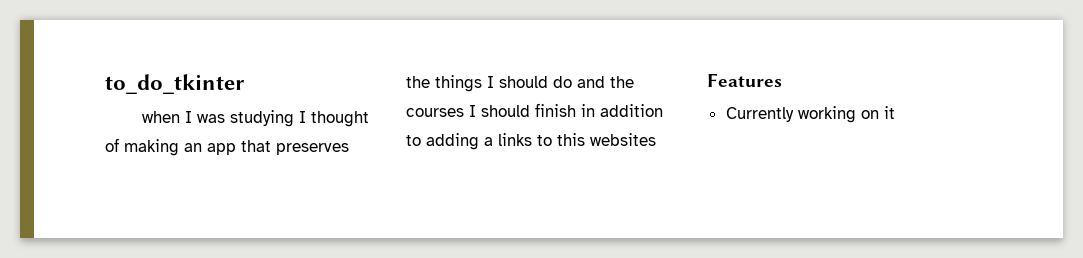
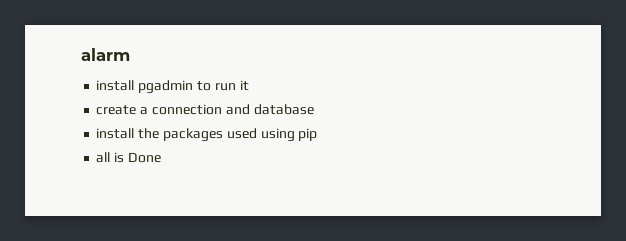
[105,74,245,94] [142,110,370,127] [105,138,349,156] [406,75,634,92] [406,103,663,117] [406,133,656,150] [707,73,782,87] [725,106,895,123] to_do_tkinter // when I was studying I thought of making an app that preserves the things I should do and the courses I should finish in addition to adding a links to this websites // Features // Currently working on it -> [81,48,130,61] [96,80,249,94] [96,104,314,115] [96,128,318,142] [96,152,161,163] alarm // install pgadmin to run it // create a connection and database // install the packages used using pip // all is Done

